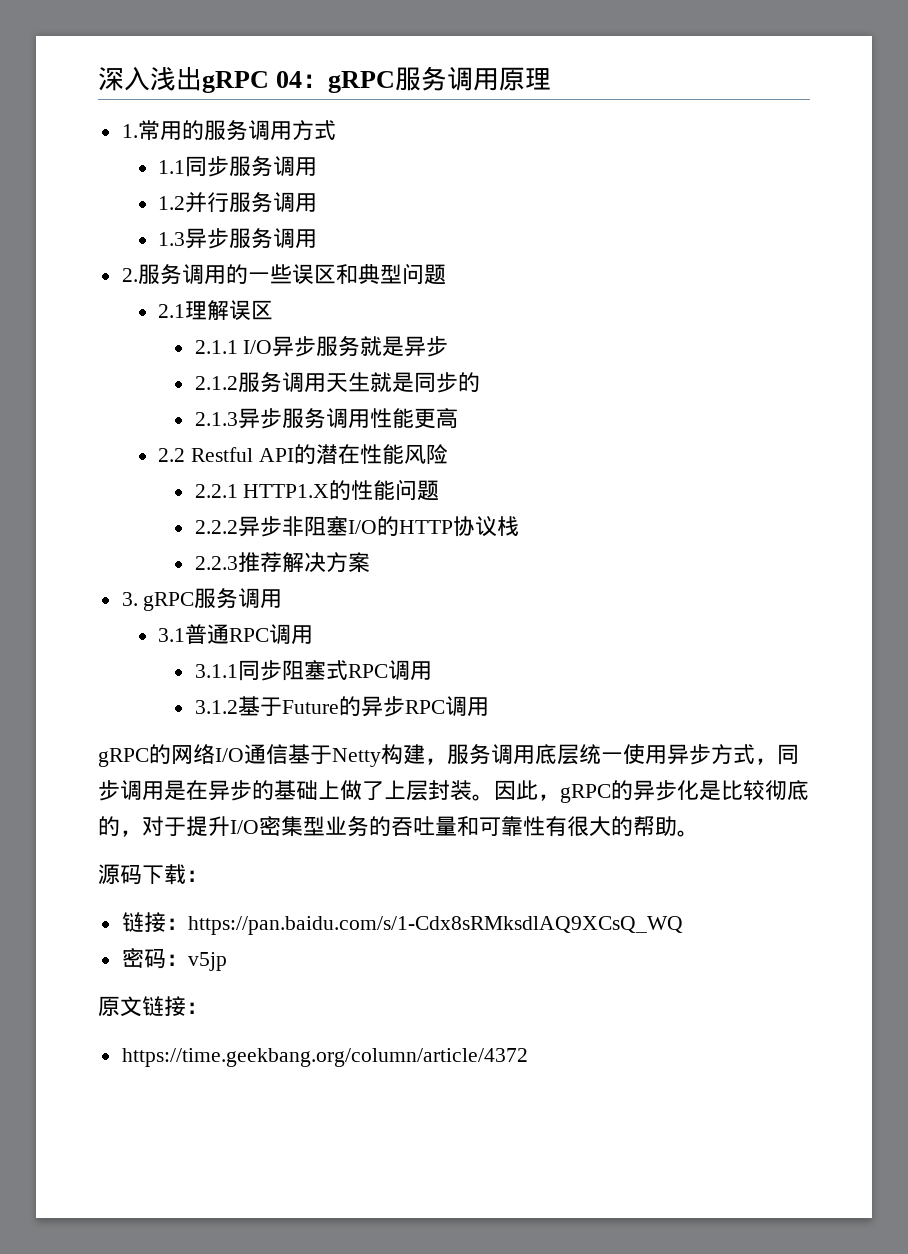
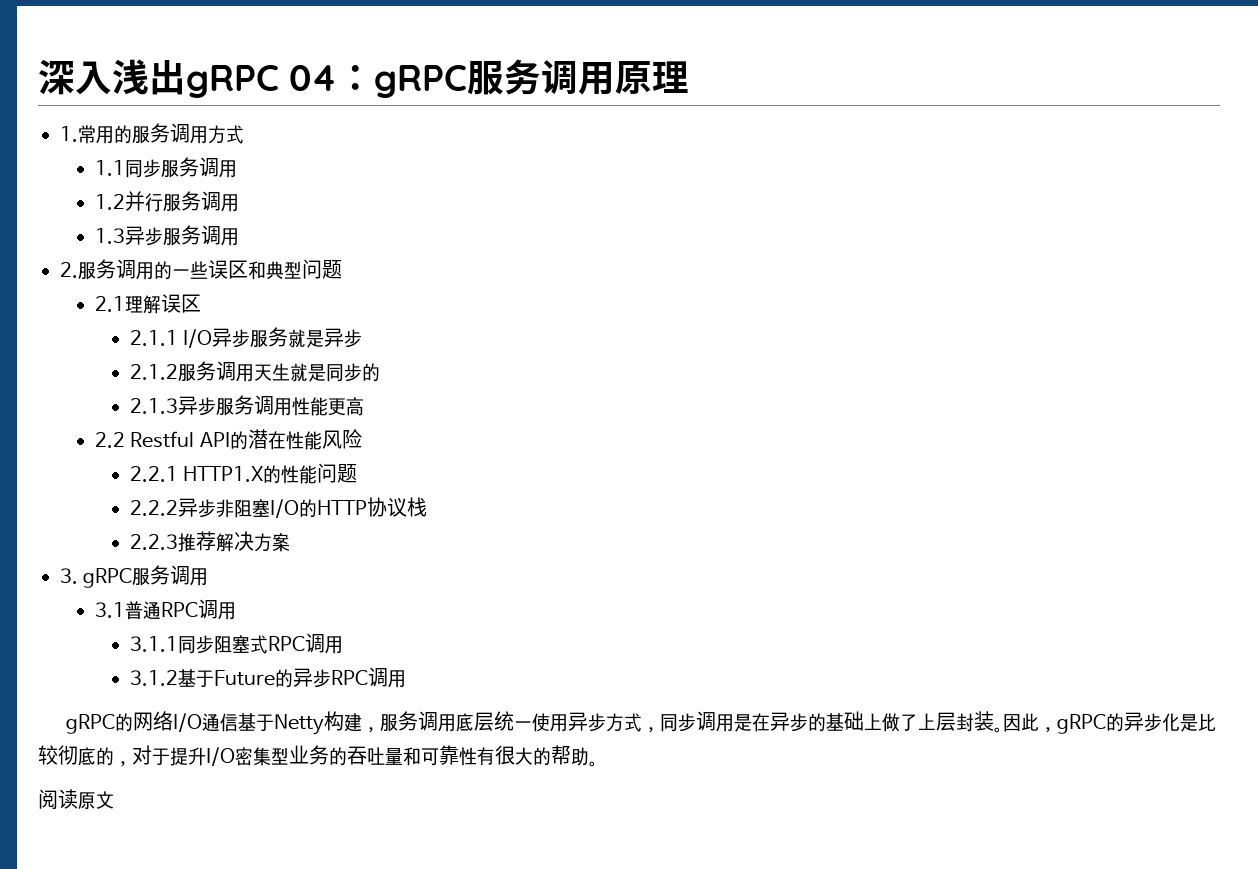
[98,864,208,885] [121,912,683,935] [121,948,227,971] [98,996,208,1017] [121,1048,528,1067] 源码下载： // 链接：https://pan.baidu.com/s/1-Cdx8sRMksdlAQ9XCsQ_WQ // 密码：v5jp // 原文链接： // https://time.geekbang.org/column/article/4372 -> [38,789,114,810] 阅读原文

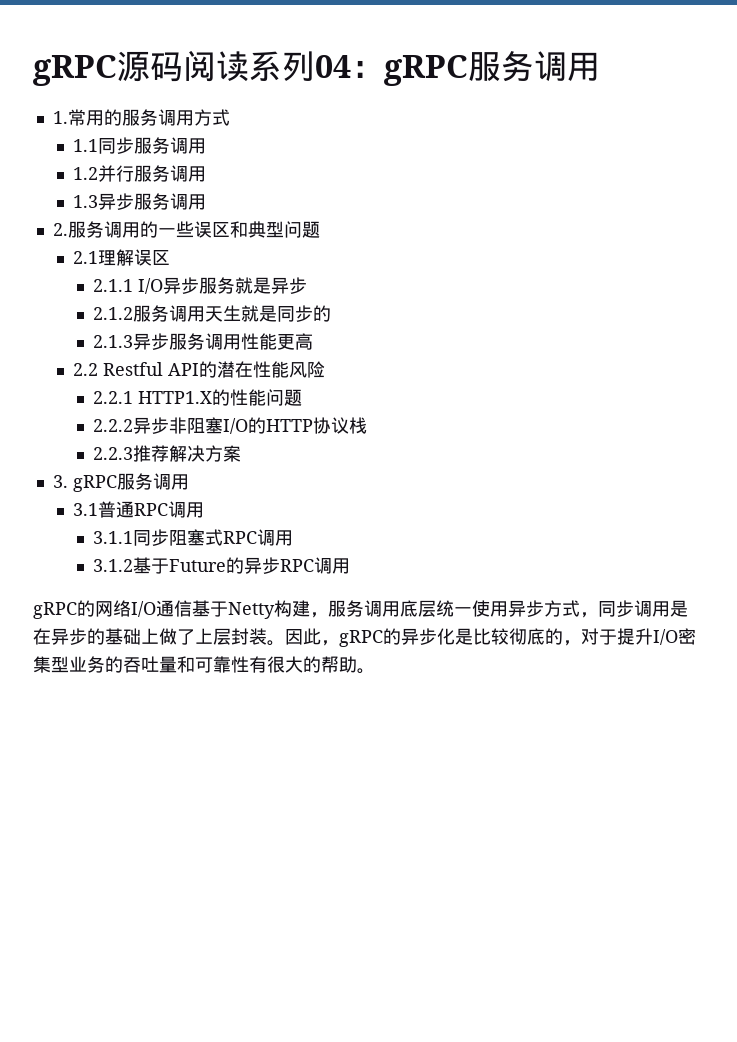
[38,59,279,98] 深入浅出gRPC -> [33,50,315,86] gRPC源码阅读系列
[615,61,689,94] 原理 -> (600, 66) none
[38,789,114,810] // 阅读原文 -> (375, 671) none

